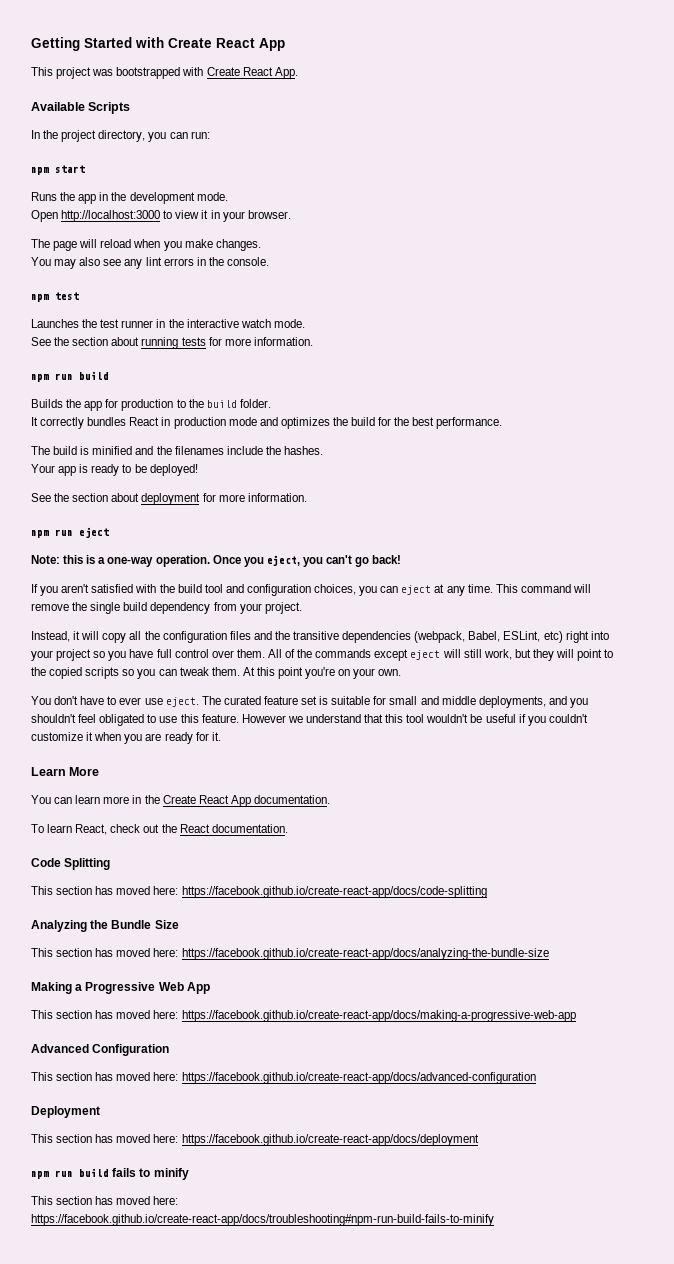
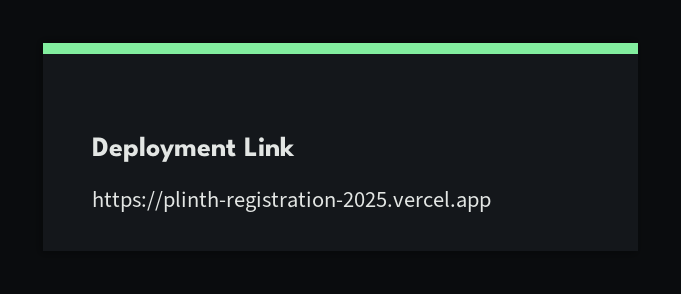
[31,37,285,51] [31,67,298,79] [31,102,131,114] [31,130,210,142] [31,165,85,175] [31,192,228,204] [31,210,291,222] [31,239,261,251] [31,257,269,269] [31,292,79,302] [31,319,305,328] [31,337,313,349] [31,371,109,382] [31,399,271,411] [31,417,503,429] [31,446,323,455] [31,464,198,476] [31,493,307,505] [31,527,109,538] [31,555,402,567] [31,584,591,596] [31,602,302,614] [31,631,609,643] [31,649,614,661] [31,667,402,679] [31,696,588,708] [31,714,588,726] [31,732,221,744] [31,767,100,776] [31,795,330,807] [31,824,288,835] [31,858,111,870] [31,886,487,898] [31,920,179,932] [31,948,549,960] [31,982,210,994] [31,1010,576,1022] [31,1044,170,1056] [31,1072,536,1084] [31,1106,100,1118] [31,1134,479,1146] [31,1168,189,1180] [31,1196,179,1205] [31,1214,494,1226] Getting Started with Create React App // This project was bootstrapped with Create React App. // Available Scripts // In the project directory, you can run: // npm start // Runs the app in the development mode. // Open http://localhost:3000 to view it in your browser. // The page will reload when you make changes. // You may also see any lint errors in the console. // npm test // Launches the test runner in the interactive watch mode. // See the section about running tests for more information. // npm run build // Builds the app for production to the build folder. // It correctly bundles React in production mode and optimizes the build for the best performance. // The build is minified and the filenames include the hashes. // Your app is ready to be deployed! // See the section about deployment for more information. // npm run eject // Note: this is a one-way operation. Once you eject, you can't go back! // If you aren't satisfied with the build tool and configuration choices, you can eject at any time. This command will remove the single build dependency from your project. // Instead, it will copy all the configuration files and the transitive dependencies (webpack, Babel, ESLint, etc) right into your project so you have full control over them. All of the commands except eject will still work, but they will point to the copied scripts so you can tweak them. At this point you're on your own. // You don't have to ever use eject. The curated feature set is suitable for small and middle deployments, and you shouldn't feel obligated to use this feature. However we understand that this tool wouldn't be useful if you couldn't customize it when you are ready for it. // Learn More // You can learn more in the Create React App documentation. // To learn React, check out the React documentation. // Code Splitting // This section has moved here: https://facebook.github.io/create-react-app/docs/code-splitting // Analyzing the Bundle Size // This section has moved here: https://facebook.github.io/create-react-app/docs/analyzing-the-bundle-size // Making a Progressive Web App // This section has moved here: https://facebook.github.io/create-react-app/docs/making-a-progressive-web-app // Advanced Configuration // This section has moved here: https://facebook.github.io/create-react-app/docs/advanced-configuration // Deployment // This section has moved here: https://facebook.github.io/create-react-app/docs/deployment // npm run build fails to minify // This section has moved here: https://facebook.github.io/create-react-app/docs/troubleshooting#npm-run-build-fails-to-minify -> [92,136,295,162] [92,191,491,212] Deployment Link // https://plinth-registration-2025.vercel.app

